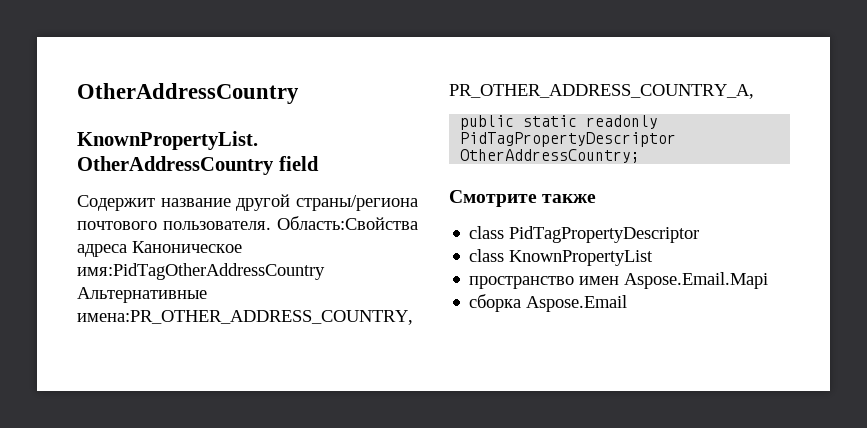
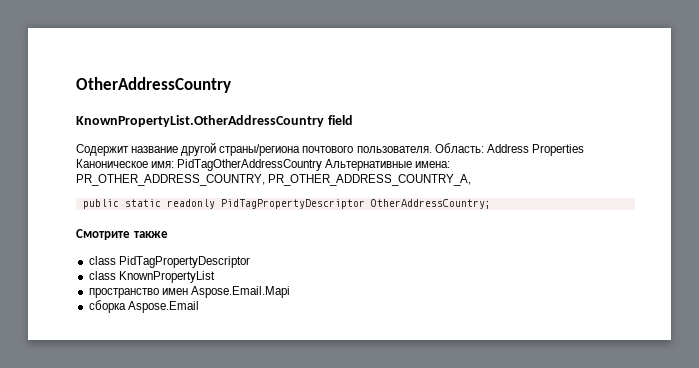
[277,216,418,230] [77,241,242,257] [77,263,325,280] [77,287,207,303] [77,310,413,325] Область:Свойства адреса Каноническое имя:PidTagOtherAddressCountry Альтернативные имена:PR_OTHER_ADDRESS_COUNTRY, -> [434,143,584,156] [76,159,451,171] [76,174,265,186] Область: Address Properties Каноническое имя: PidTagOtherAddressCountry Альтернативные имена: PR_OTHER_ADDRESS_COUNTRY,

